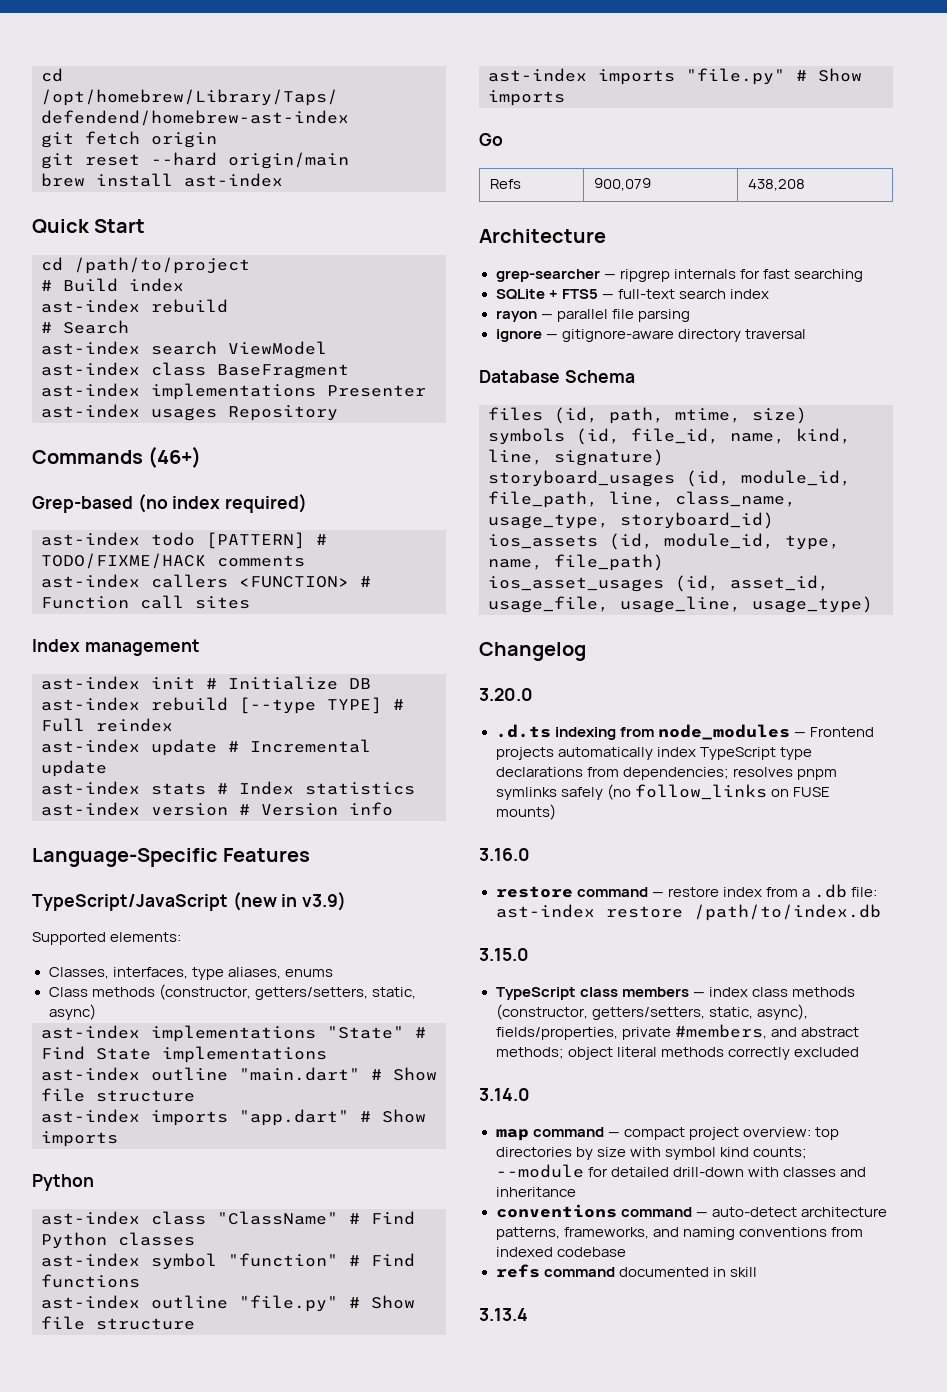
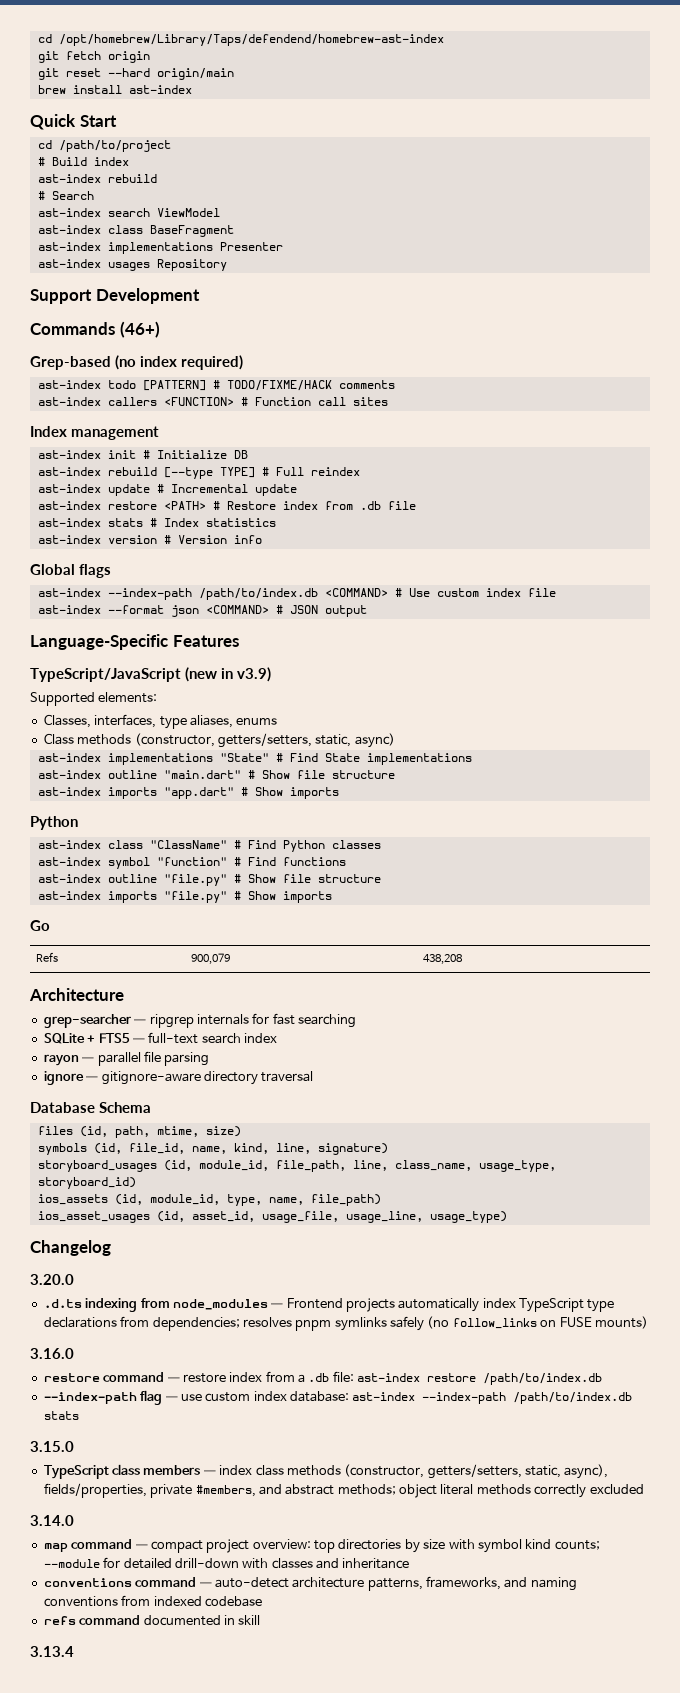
(338, 413) none -> [30,288,200,304] // Support Development
(107, 768) none -> [37,501,416,510] // ast-index restore <PATH> # Restore index from .db file
(393, 809) none -> [30,564,111,578] [37,588,556,600] [37,605,367,617] // Global flags // ast-index --index-path /path/to/index.db <COMMAND> # Use custom index file // ast-index --format json <COMMAND> # JSON output
(881, 912) none -> [43,1390,633,1405] [43,1411,79,1420] // --index-path flag — use custom index database: ast-index --index-path /path/to/index.db stats

